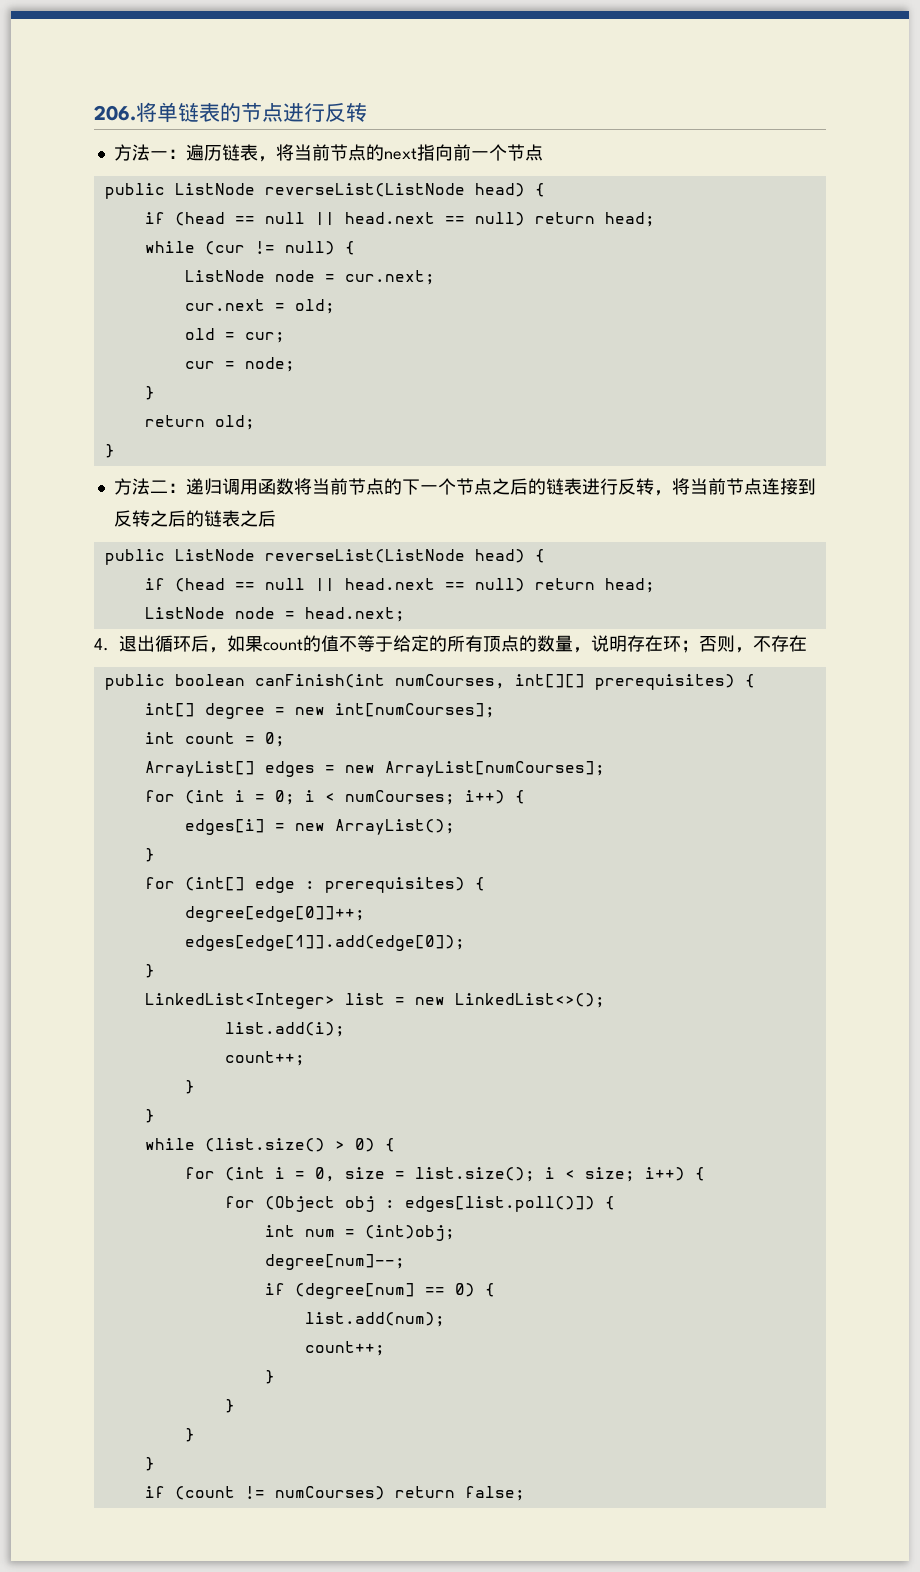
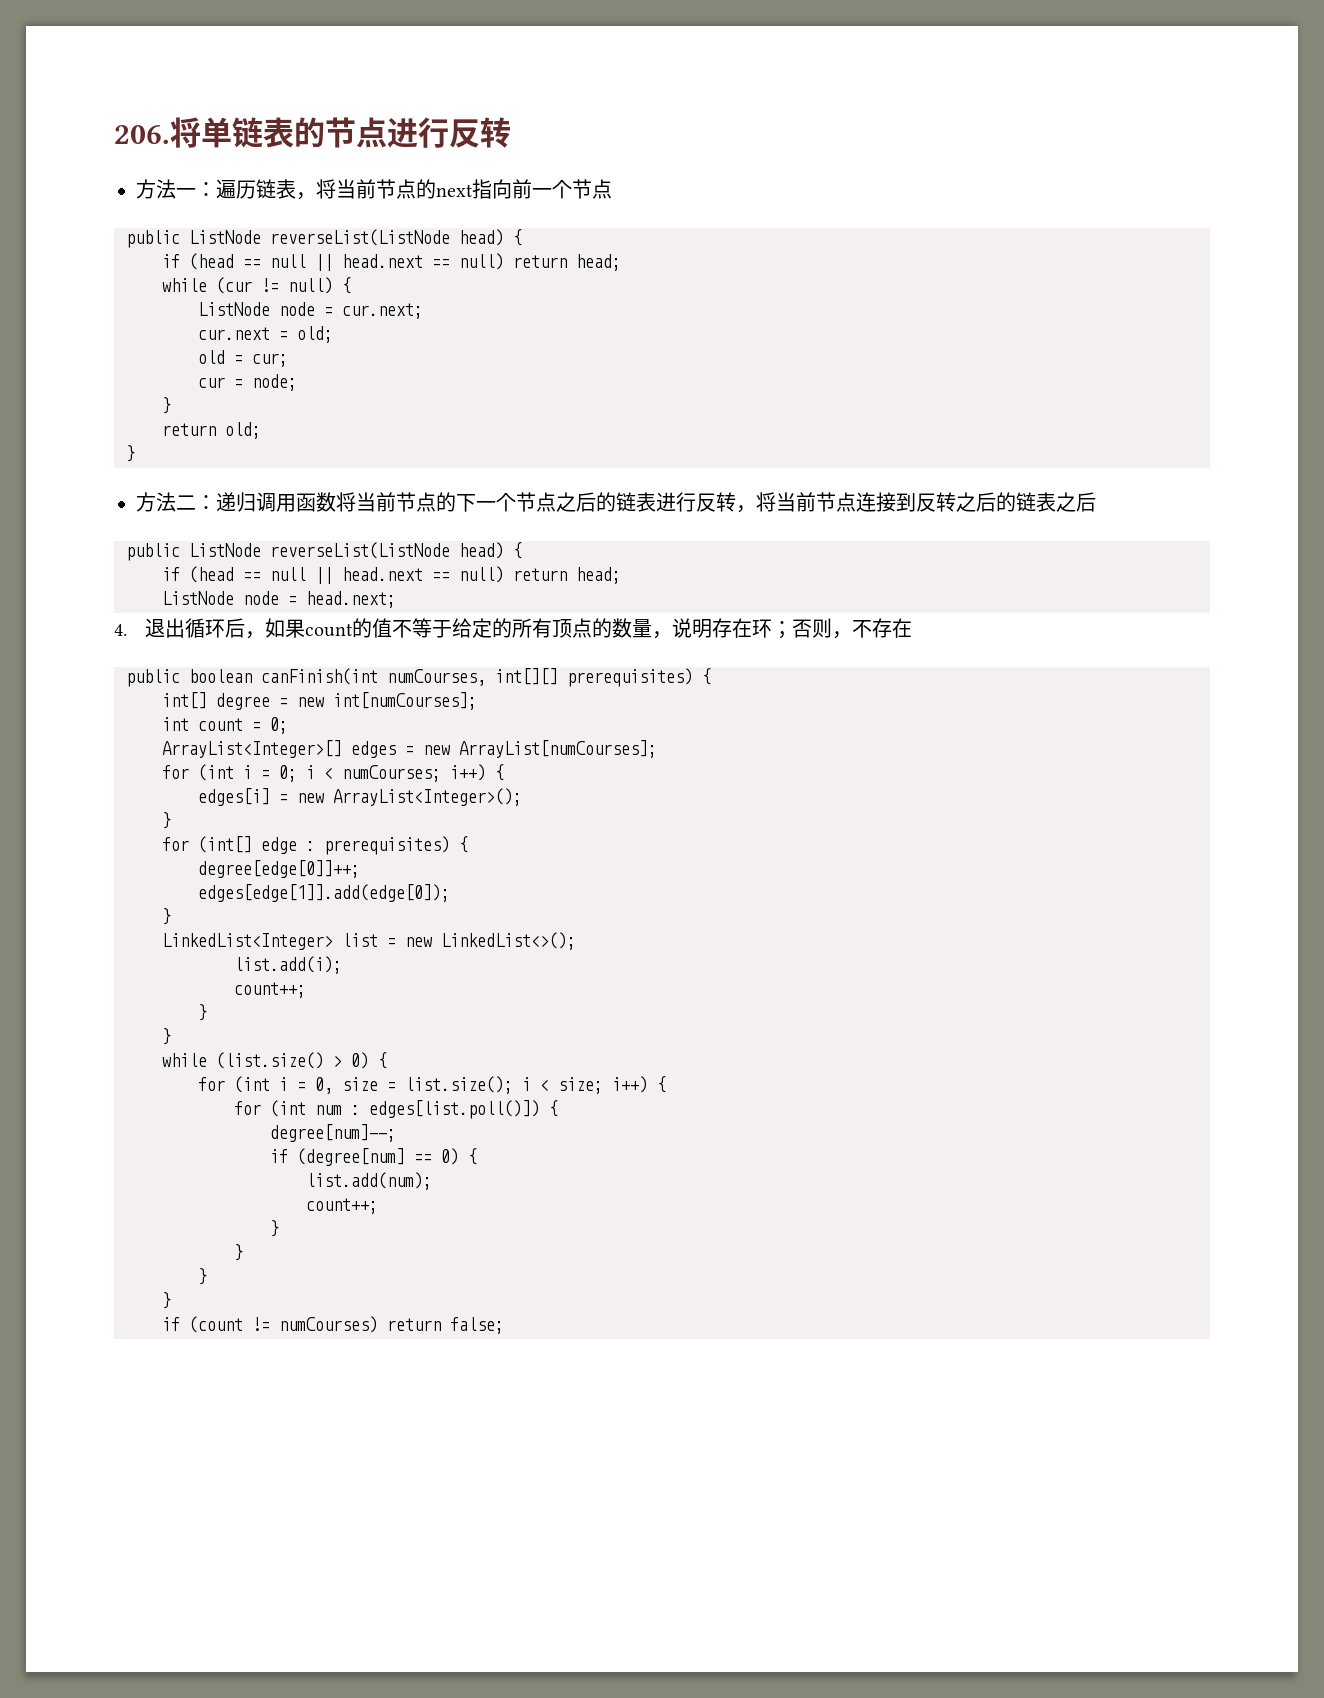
[144,761,255,777] ArrayList[] -> [162,740,342,758] ArrayList<Integer>[]
[334,819,455,835] ArrayList(); -> [333,788,522,806] ArrayList<Integer>();
[264,1196,375,1212] (Object obj -> [270,1100,342,1117] (int num
[264,1225,455,1241] // int num = (int)obj; -> (558, 1108) none

